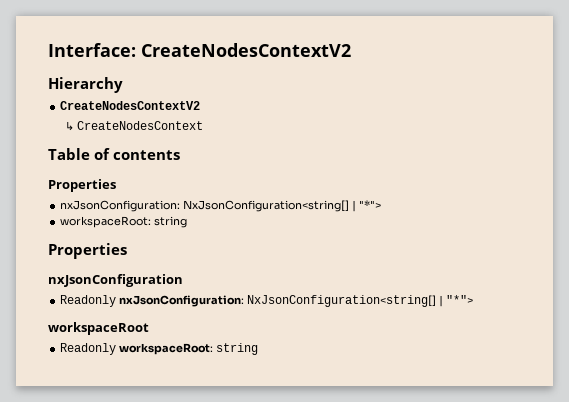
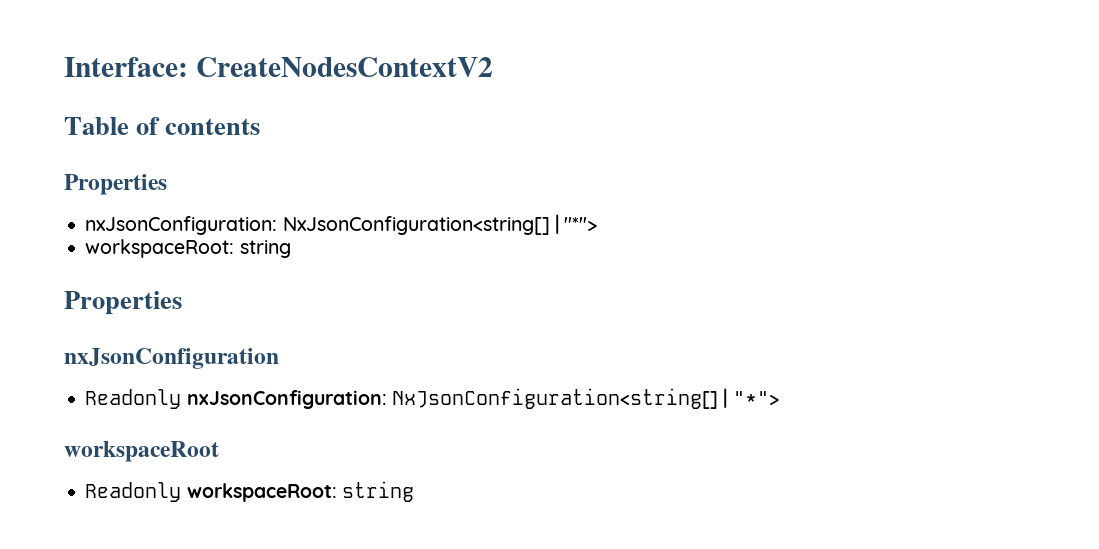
[48,77,123,93] [60,101,201,110] [64,121,203,131] // Hierarchy // CreateNodesContextV2 // ↳ CreateNodesContext -> (493, 67) none

